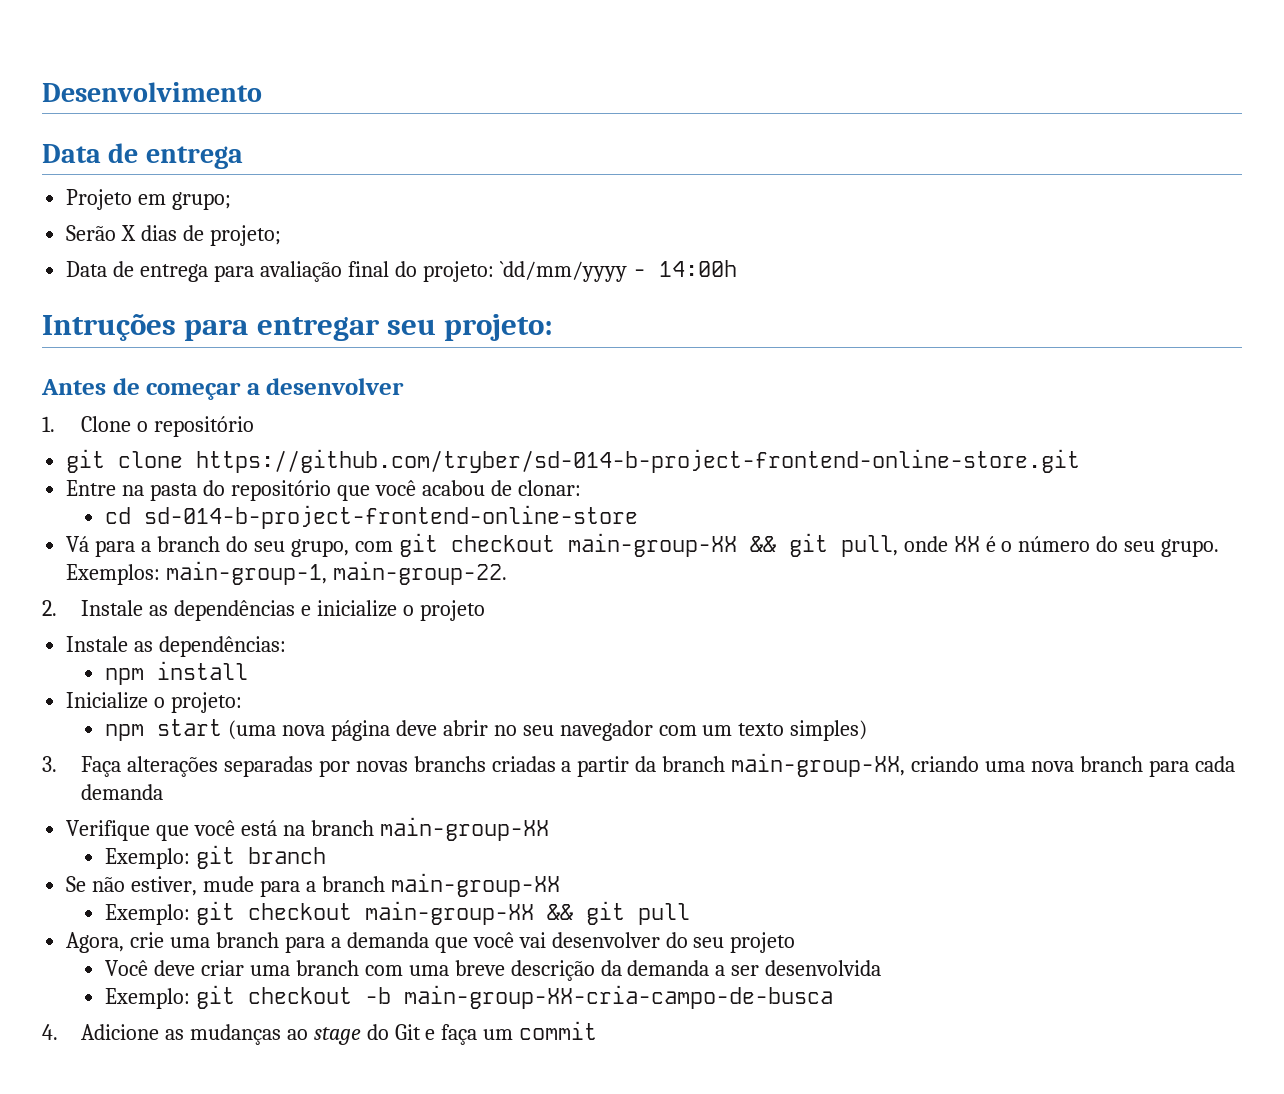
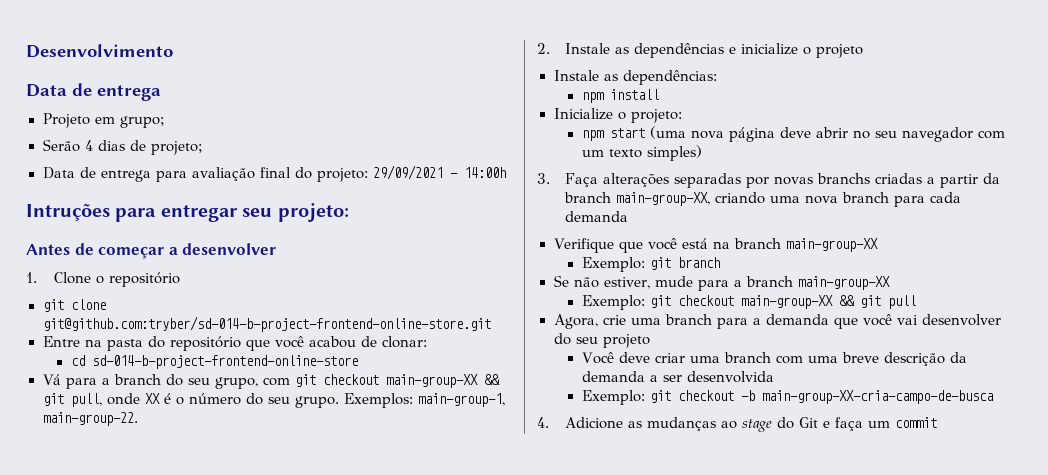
[121,225,137,241] X -> [84,140,93,151] 4
[499,261,627,282] `dd/mm/yyyy -> [372,165,443,180] 29/09/2021
[196,449,1081,473] https://github.com/tryber/sd-014-b-project-frontend-online-store.git -> [42,316,491,332] git@github.com:tryber/sd-014-b-project-frontend-online-store.git

